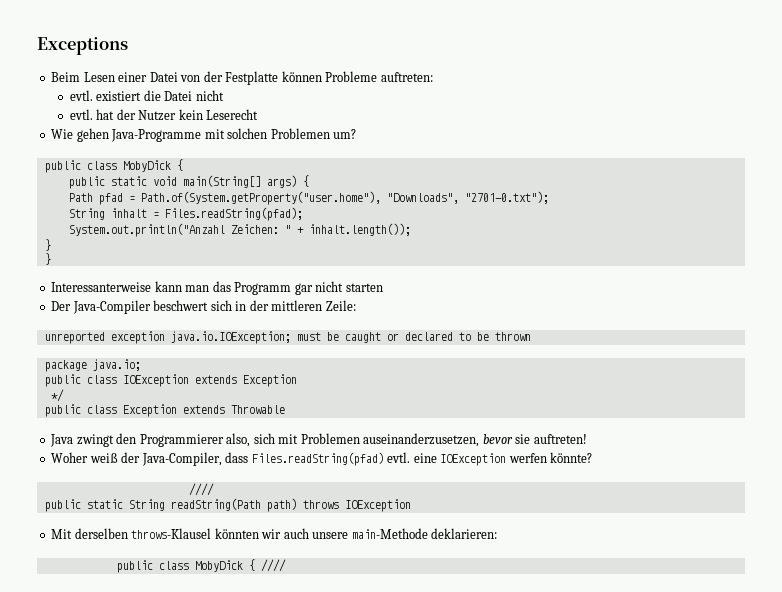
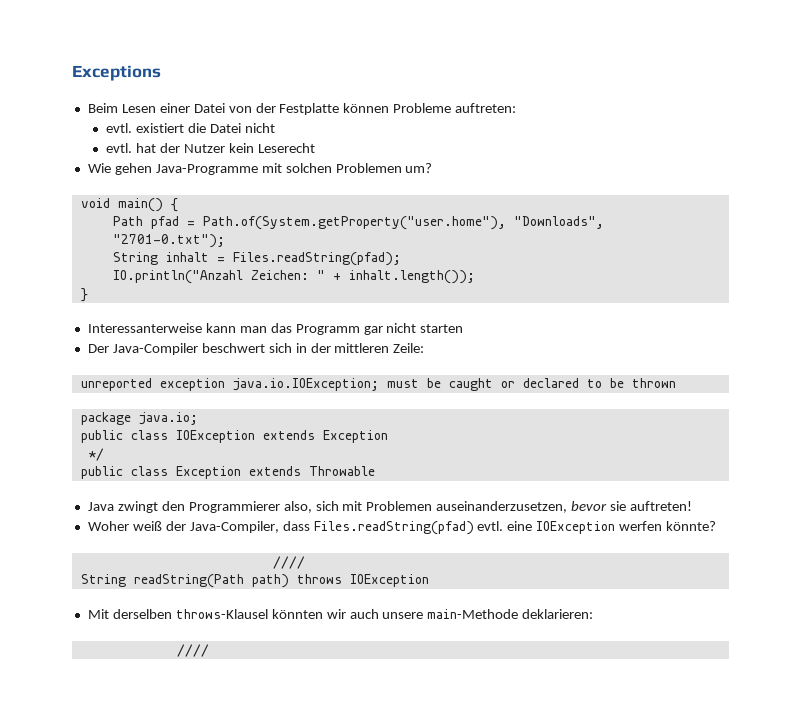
[44,159,183,173] [68,175,297,189] public class MobyDick { // public static void main(String[] args) -> [80,198,163,212] void main()
[68,223,225,237] System.out.println("Anzahl -> [112,270,243,284] IO.println("Anzahl
[44,253,51,265] // } -> (88, 295) none
[44,499,123,512] public static -> (305, 562) none
[116,559,255,573] public class MobyDick { -> (594, 614) none

